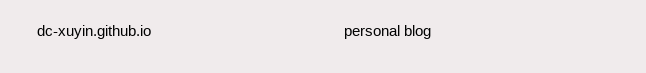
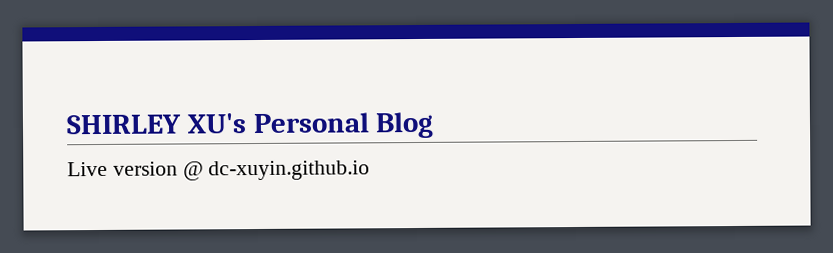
(37, 32) none -> [66,111,435,139] [67,161,204,181] SHIRLEY XU's Personal Blog // Live version @
[344,25,432,39] // personal blog -> (371, 170) none

